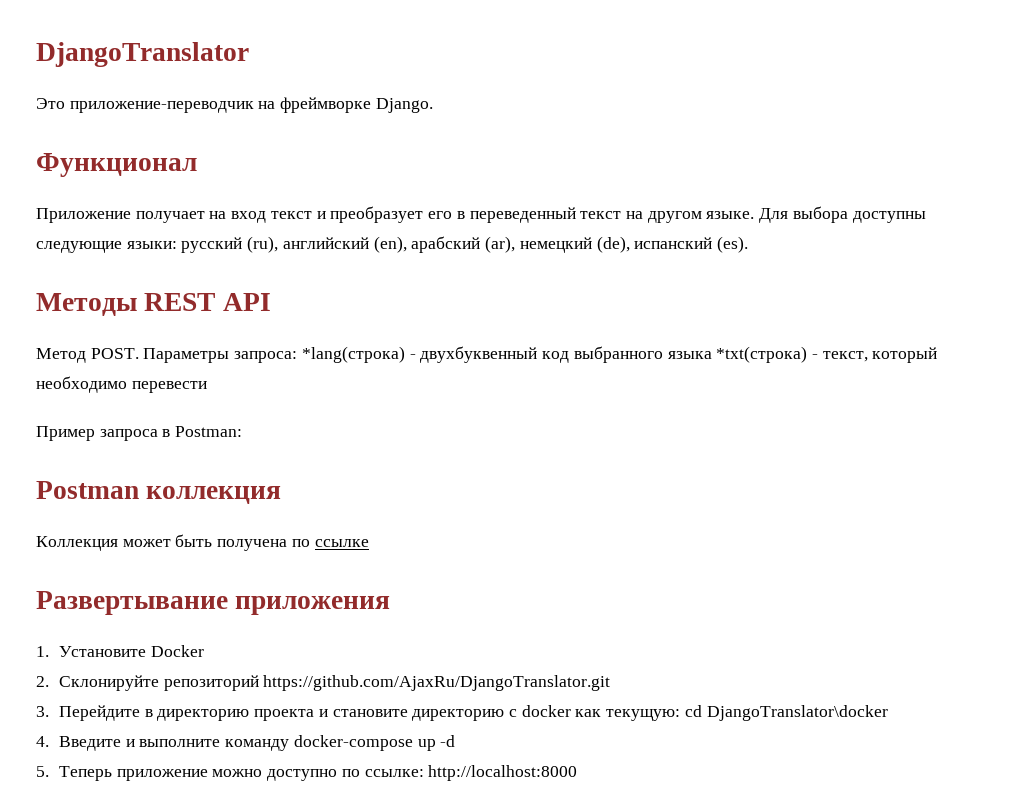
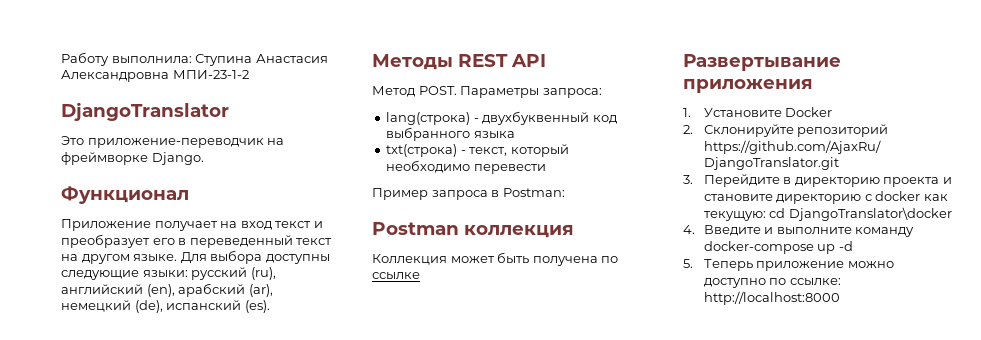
(36, 54) none -> [61,52,328,66] [61,70,249,82] Работу выполнила: Ступина Анастасия Александровна МПИ-23-1-2 //
[301,346,405,363] *lang(строка) -> [386,112,471,125] // lang(строка)
[716,346,808,363] *txt(строка) -> [386,144,458,157] // txt(строка)

